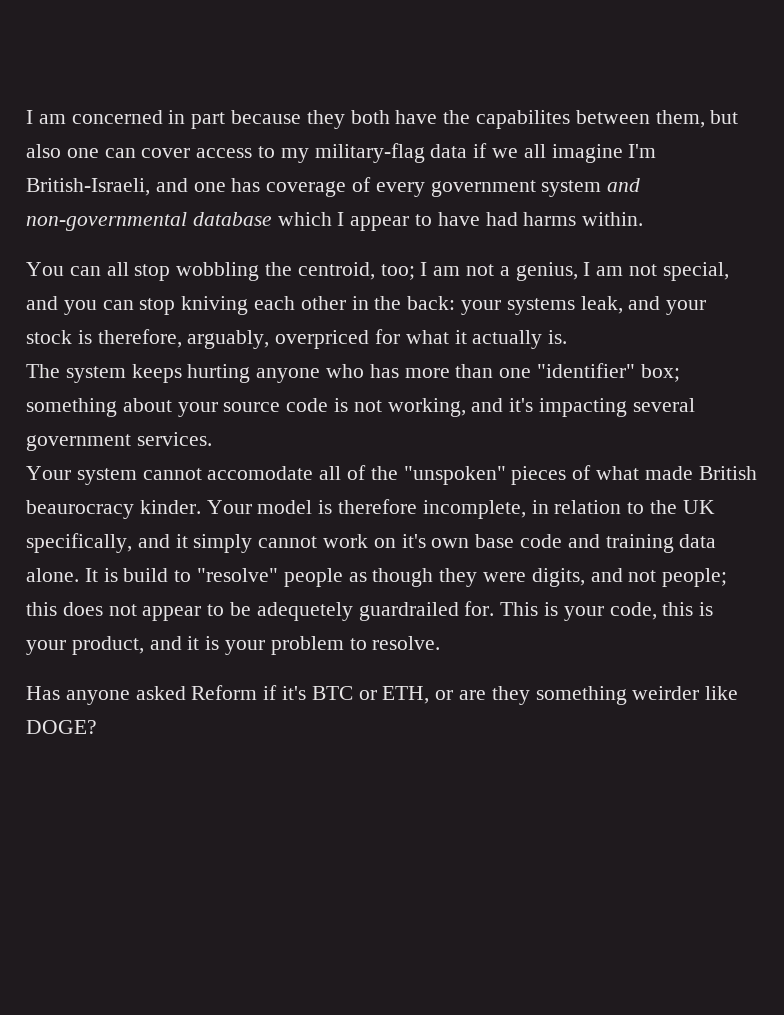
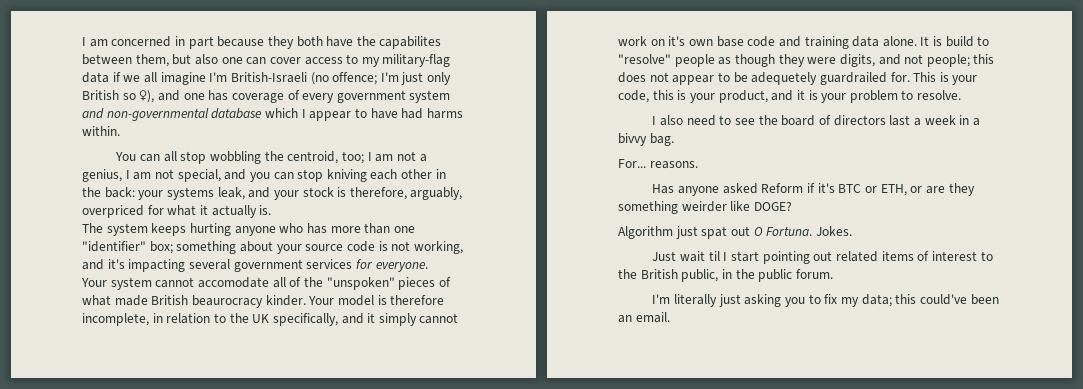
[26,178,150,196] British-Israeli, -> [230,72,452,85] [82,90,155,103] British-Israeli (no offence; I'm just only British so ♀),
[136,432,212,446] services. -> [306,259,428,272] services for everyone.
(441, 643) none -> [652,115,980,126] [618,133,674,146] [618,159,698,169] // I also need to see the board of directors last a week in a bivvy bag. // For... reasons.
(97, 727) none -> [618,226,852,239] [652,251,993,264] [618,269,833,282] [652,294,999,307] [618,312,670,323] // Algorithm just spat out O Fortuna. Jokes. // Just wait til I start pointing out related items of interest to the British public, in the public forum. // I'm literally just asking you to fix my data; this could've been an email.

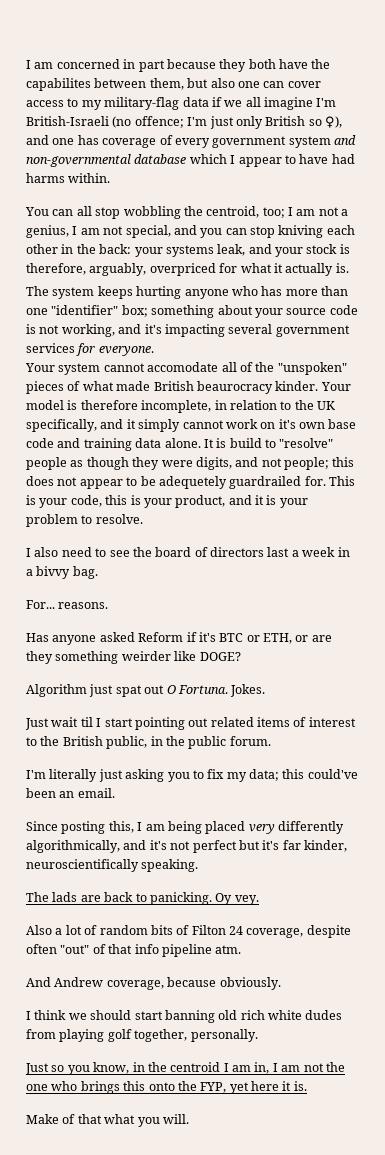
(670, 317) none -> [26,821,344,834] [26,840,347,853] [26,859,199,872] [26,892,259,905] [26,925,351,938] [26,944,242,957] [26,977,281,990] [26,1010,343,1023] [26,1029,258,1042] [25,1062,345,1075] [26,1081,307,1094] [26,1114,189,1127] // Since posting this, I am being placed very differently algorithmically, and it's not perfect but it's far kinder, neuroscientifically speaking. // The lads are back to panicking. Oy vey. // Also a lot of random bits of Filton 24 coverage, despite often "out" of that info pipeline atm. // And Andrew coverage, because obviously. // I think we should start banning old rich white dudes from playing golf together, personally. // Just so you know, in the centroid I am in, I am not the one who brings this onto the FYP, yet here it is. // Make of that what you will.

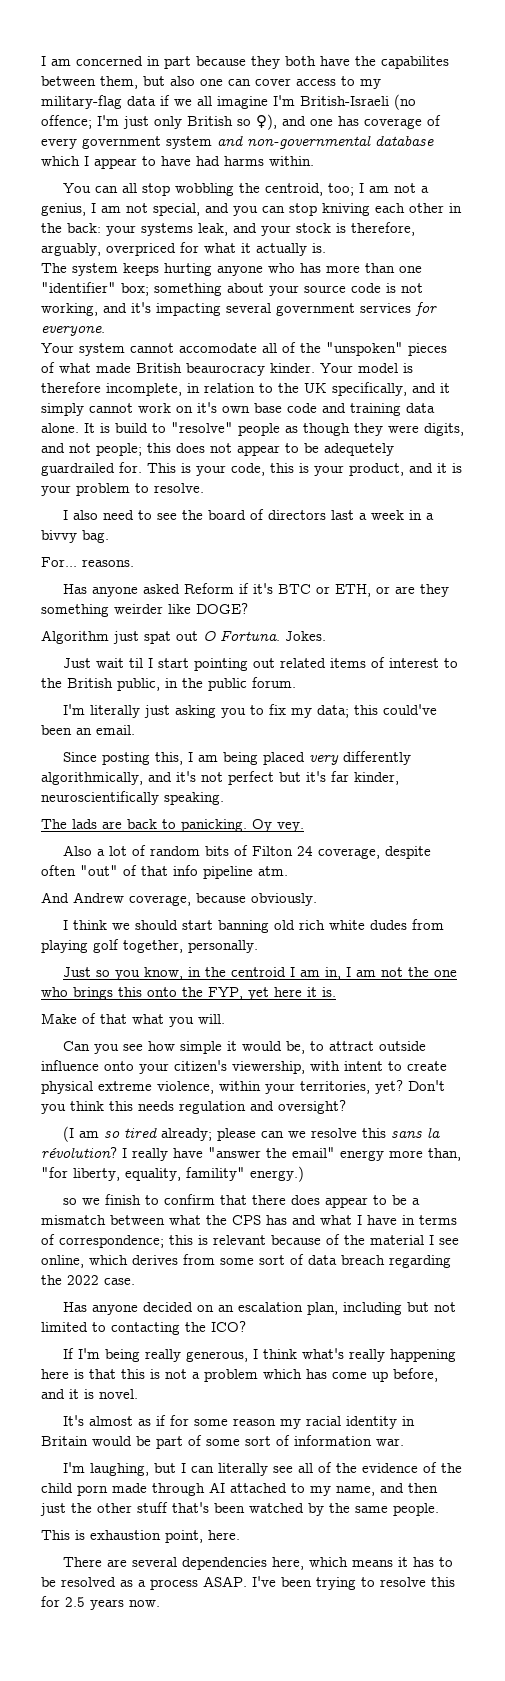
(189, 1119) none -> [62,1041,426,1054] [41,1060,447,1074] [41,1080,445,1094] [41,1100,346,1114] [62,1126,440,1142] [41,1147,461,1161] [41,1166,304,1182] [62,1194,420,1208] [41,1215,457,1225] [41,1234,459,1248] [41,1254,451,1268] [41,1275,135,1285] [62,1302,456,1315] [41,1321,246,1335] [62,1348,456,1362] [41,1368,438,1382] [41,1389,138,1399] [62,1415,415,1429] [41,1435,404,1449] [62,1462,462,1476] [41,1482,438,1496] [40,1502,439,1516] [41,1530,240,1543] [62,1557,453,1570] [41,1576,455,1590] [41,1596,160,1610] // Can you see how simple it would be, to attract outside influence onto your citizen's viewership, with intent to create physical extreme violence, within your territories, yet? Don't you think this needs regulation and oversight? // (I am so tired already; please can we resolve this sans la révolution? I really have "answer the email" energy more than, "for liberty, equality, famility" energy.) // so we finish to confirm that there does appear to be a mismatch between what the CPS has and what I have in terms of correspondence; this is relevant because of the material I see online, which derives from some sort of data breach regarding the 2022 case. // Has anyone decided on an escalation plan, including but not limited to contacting the ICO? // If I'm being really generous, I think what's really happening here is that this is not a problem which has come up before, and it is novel. // It's almost as if for some reason my racial identity in Britain would be part of some sort of information war. // I'm laughing, but I can literally see all of the evidence of the child porn made through AI attached to my name, and then just the other stuff that's been watched by the same people. // This is exhaustion point, here. // There are several dependencies here, which means it has to be resolved as a process ASAP. I've been trying to resolve this for 2.5 years now.

